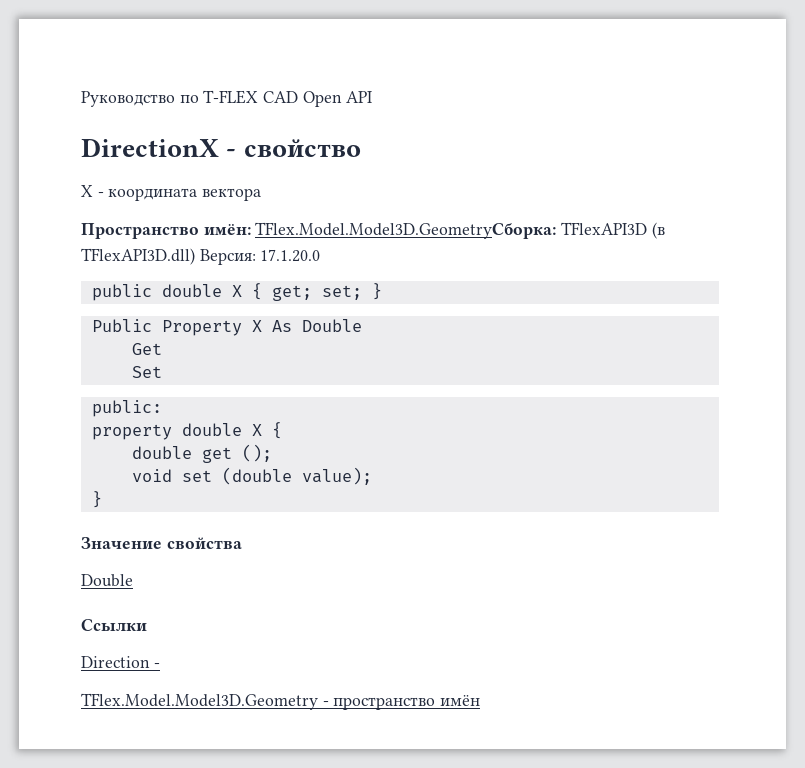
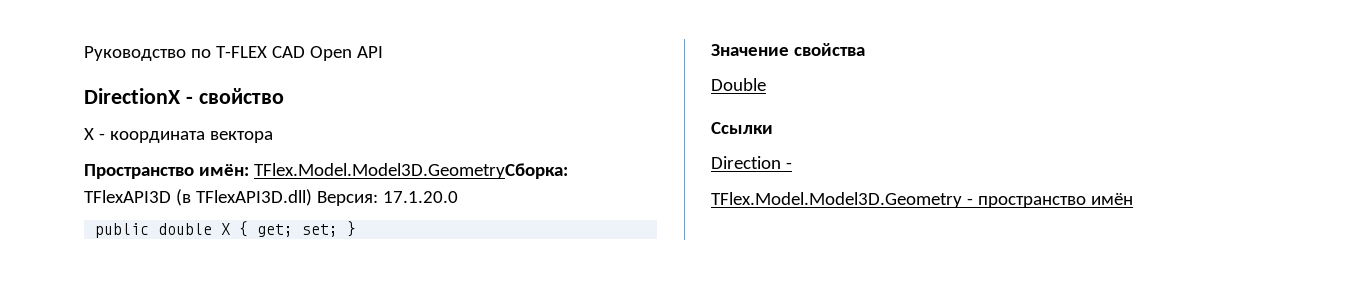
[91,319,362,336] [131,343,162,355] [131,366,162,378] [91,400,162,417] [91,422,282,440] [131,444,272,463] [131,467,372,485] [91,491,102,508] // Public Property X As Double // Get // Set // public: // property double X { // double get (); // void set (double value); // } -> (357, 229) none

